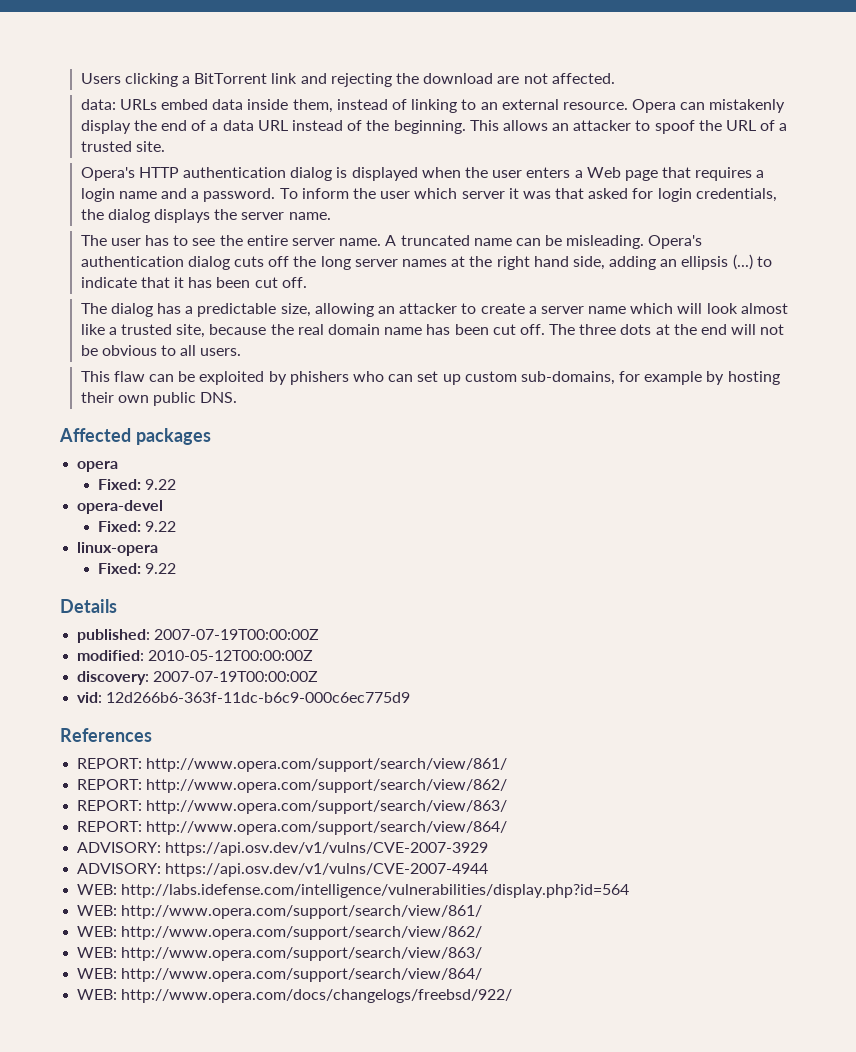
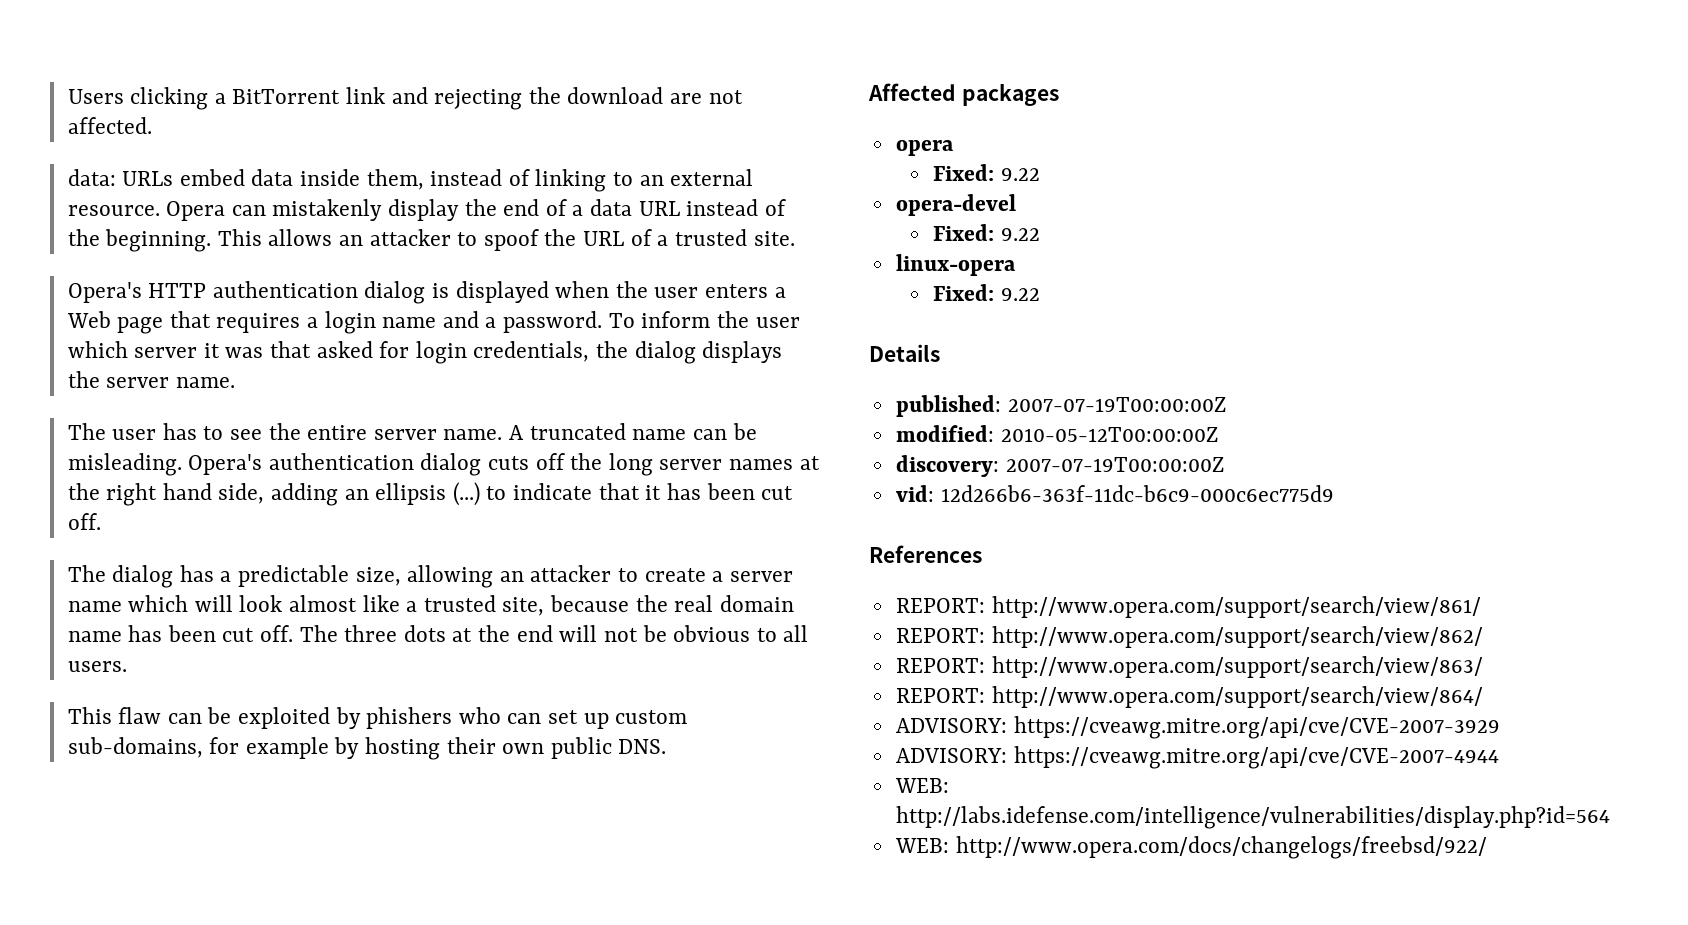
[165,842,489,856] [77,863,489,877] https://api.osv.dev/v1/vulns/CVE-2007-3929 // ADVISORY: https://api.osv.dev/v1/vulns/CVE-2007-4944 -> [1013,716,1500,739] [895,746,1499,769] https://cveawg.mitre.org/api/cve/CVE-2007-3929 // ADVISORY: https://cveawg.mitre.org/api/cve/CVE-2007-4944
[77,905,483,919] [77,926,483,940] [77,947,483,961] [77,968,483,982] // WEB: http://www.opera.com/support/search/view/861/ // WEB: http://www.opera.com/support/search/view/862/ // WEB: http://www.opera.com/support/search/view/863/ // WEB: http://www.opera.com/support/search/view/864/ -> (1610, 817) none

